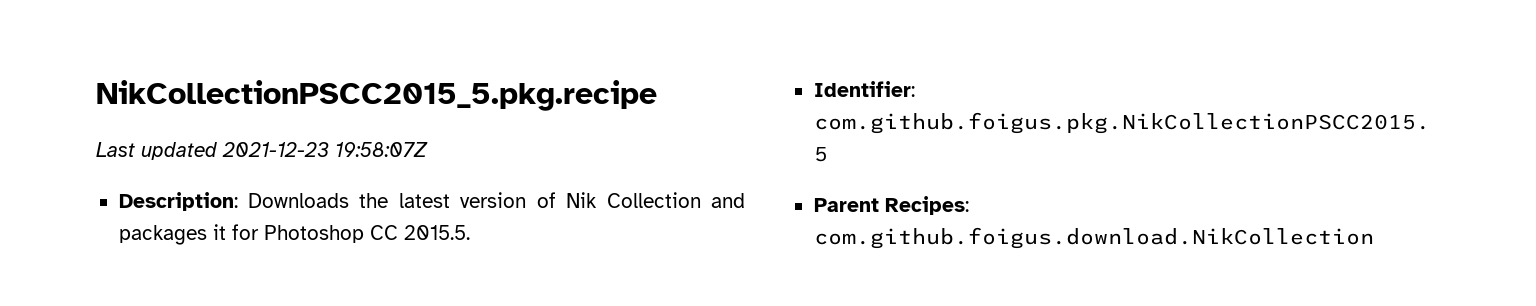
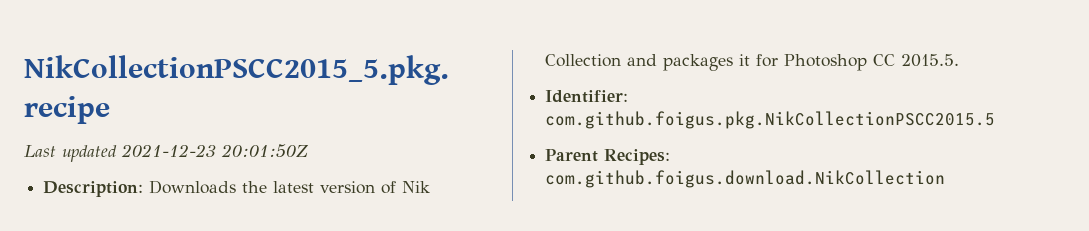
[335,142,428,157] 19:58:07Z -> [221,144,309,158] 20:01:50Z

